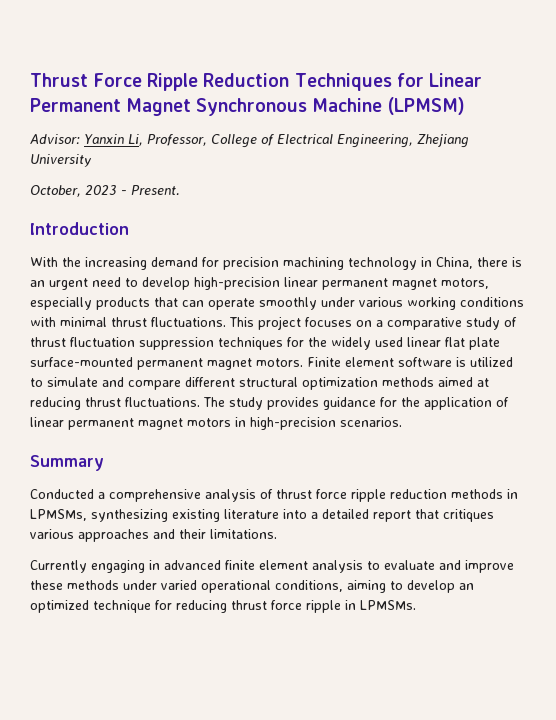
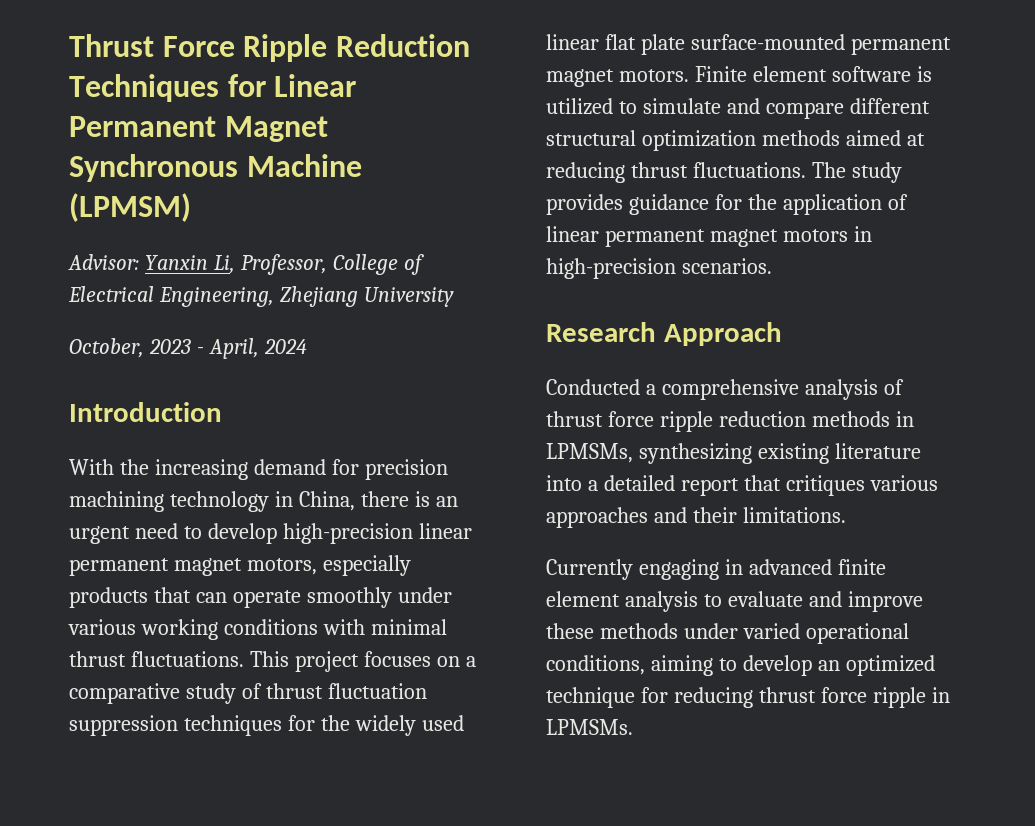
[131,185,180,196] Present. -> [208,338,307,359] April, 2024
[30,455,104,471] Summary -> [546,322,782,346] Research Approach

